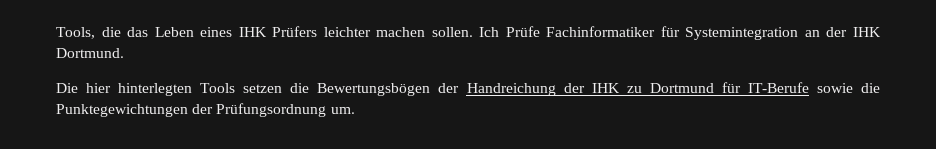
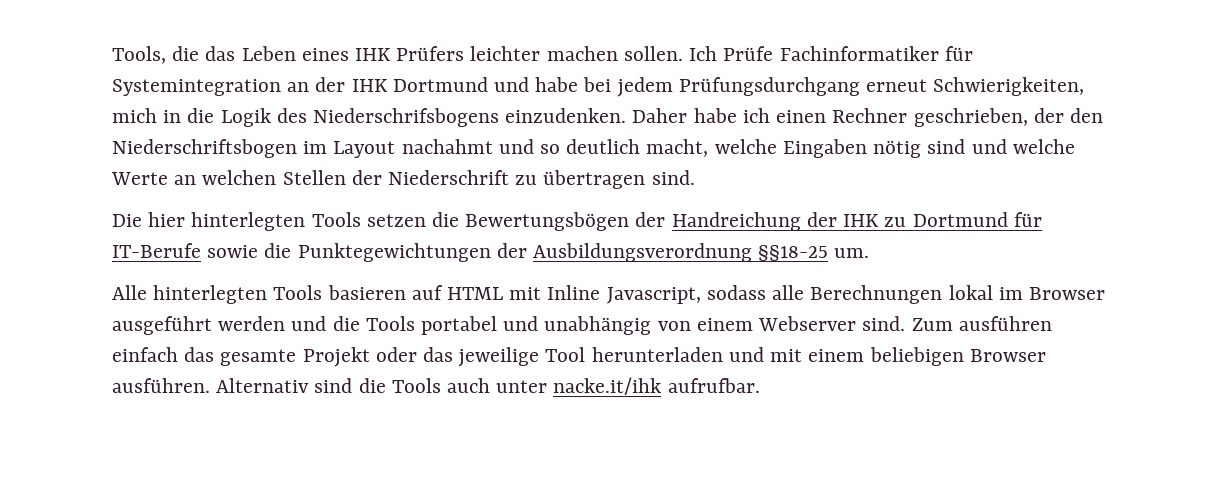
[56,48,124,58] Dortmund. -> [392,77,1085,97] [112,108,1103,127] [112,139,1075,158] [111,170,695,189] Dortmund und habe bei jedem Prüfungsdurchgang erneut Schwierigkeiten, mich in die Logik des Niederschrifsbogens einzudenken. Daher habe ich einen Rechner geschrieben, der den Niederschriftsbogen im Layout nachahmt und so deutlich macht, welche Eingaben nötig sind und welche Werte an welchen Stellen der Niederschrift zu übertragen sind.
[216,103,327,117] Prüfungsordnung -> [533,243,829,262] Ausbildungsverordnung §§18-25
(355, 110) none -> [112,285,1105,304] [112,316,1052,335] [112,347,1046,367] [112,377,760,395] // Alle hinterlegten Tools basieren auf HTML mit Inline Javascript, sodass alle Berechnungen lokal im Browser ausgeführt werden und die Tools portabel und unabhängig von einem Webserver sind. Zum ausführen einfach das gesamte Projekt oder das jeweilige Tool herunterladen und mit einem beliebigen Browser ausführen. Alternativ sind die Tools auch unter nacke.it/ihk aufrufbar.

